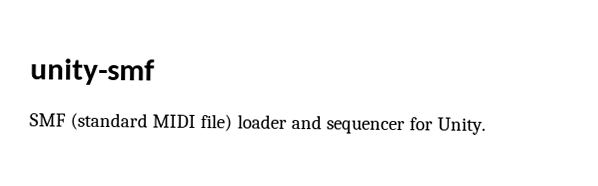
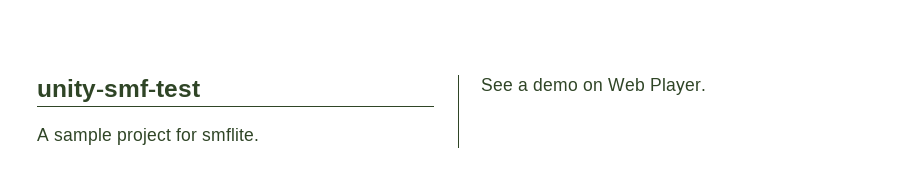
[30,58,155,86] [29,112,487,135] unity-smf // SMF (standard MIDI file) loader and sequencer for Unity. -> [37,79,200,102] [37,128,259,145] [481,78,706,95] unity-smf-test // A sample project for smflite. // See a demo on Web Player.

